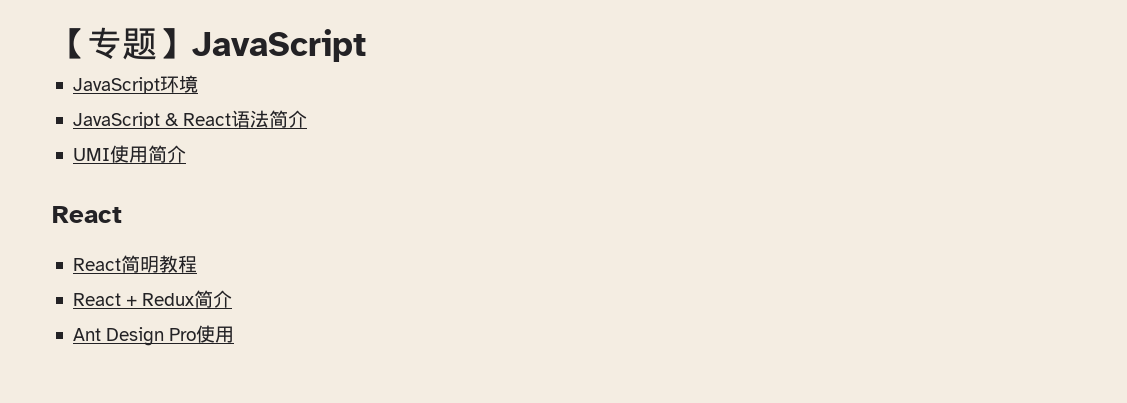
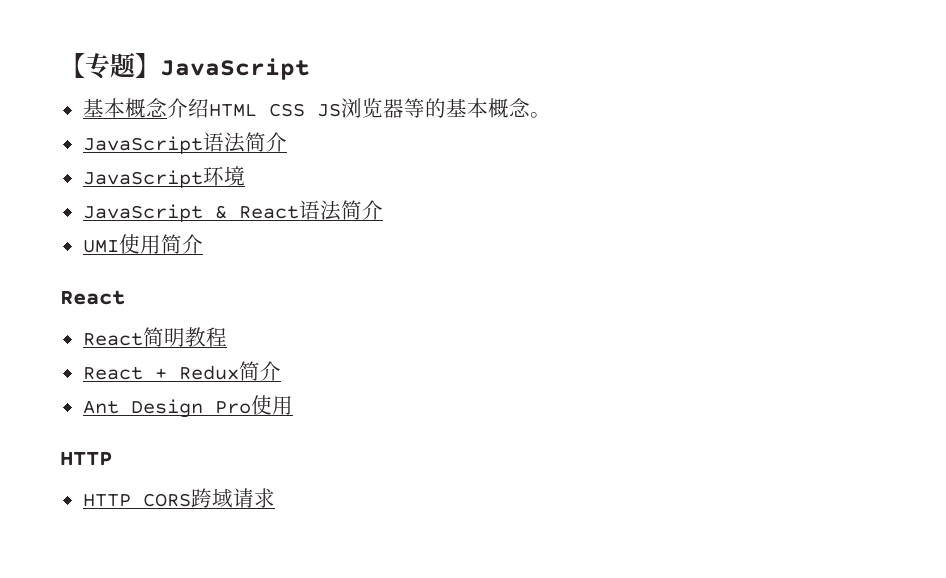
(366, 45) none -> [82,98,551,118] [82,132,287,154] // 基本概念介绍HTML CSS JS浏览器等的基本概念。 // JavaScript语法简介
(235, 334) none -> [60,451,112,465] [82,488,275,508] // HTTP // HTTP CORS跨域请求

